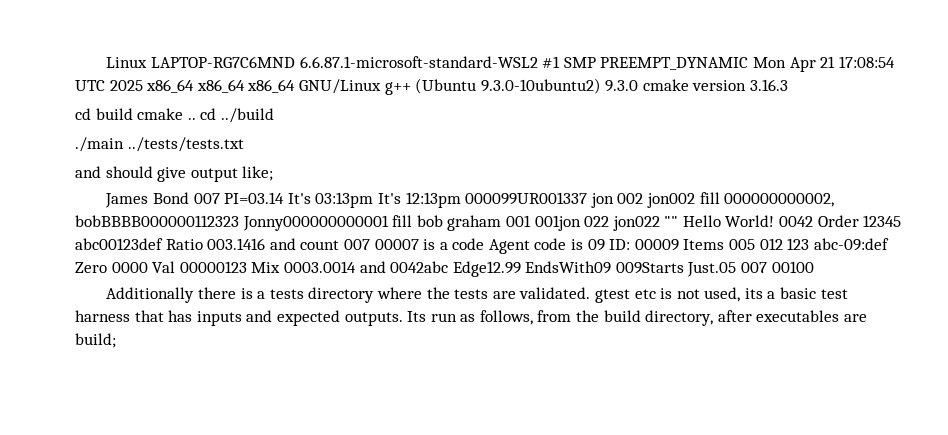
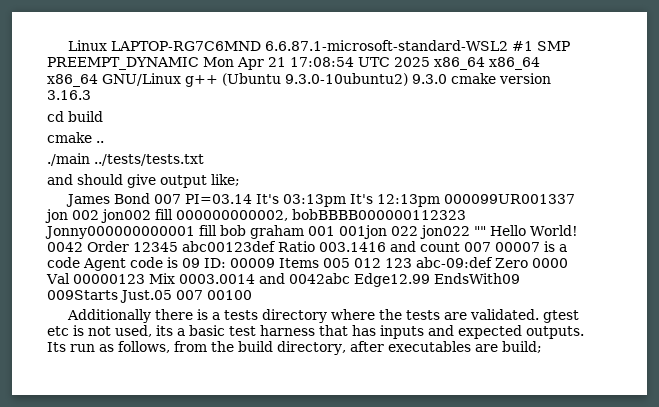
(133, 114) none -> (103, 116) //
[200,108,274,123] cd ../build -> (104, 142) none

